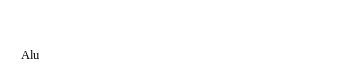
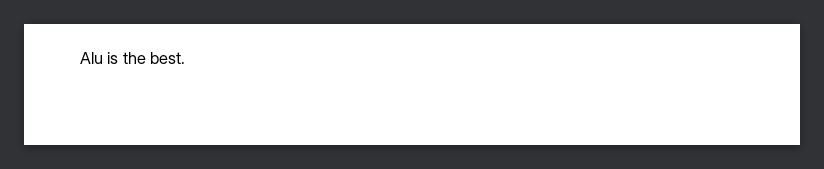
(40, 54) none -> [107,52,186,64] is the best.

